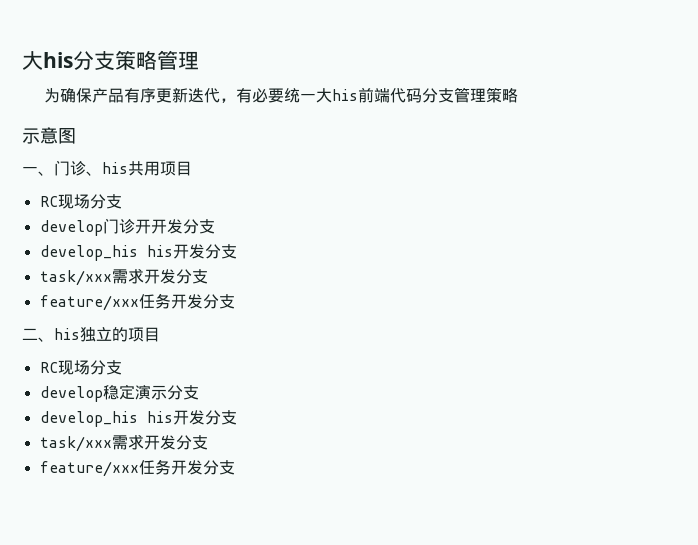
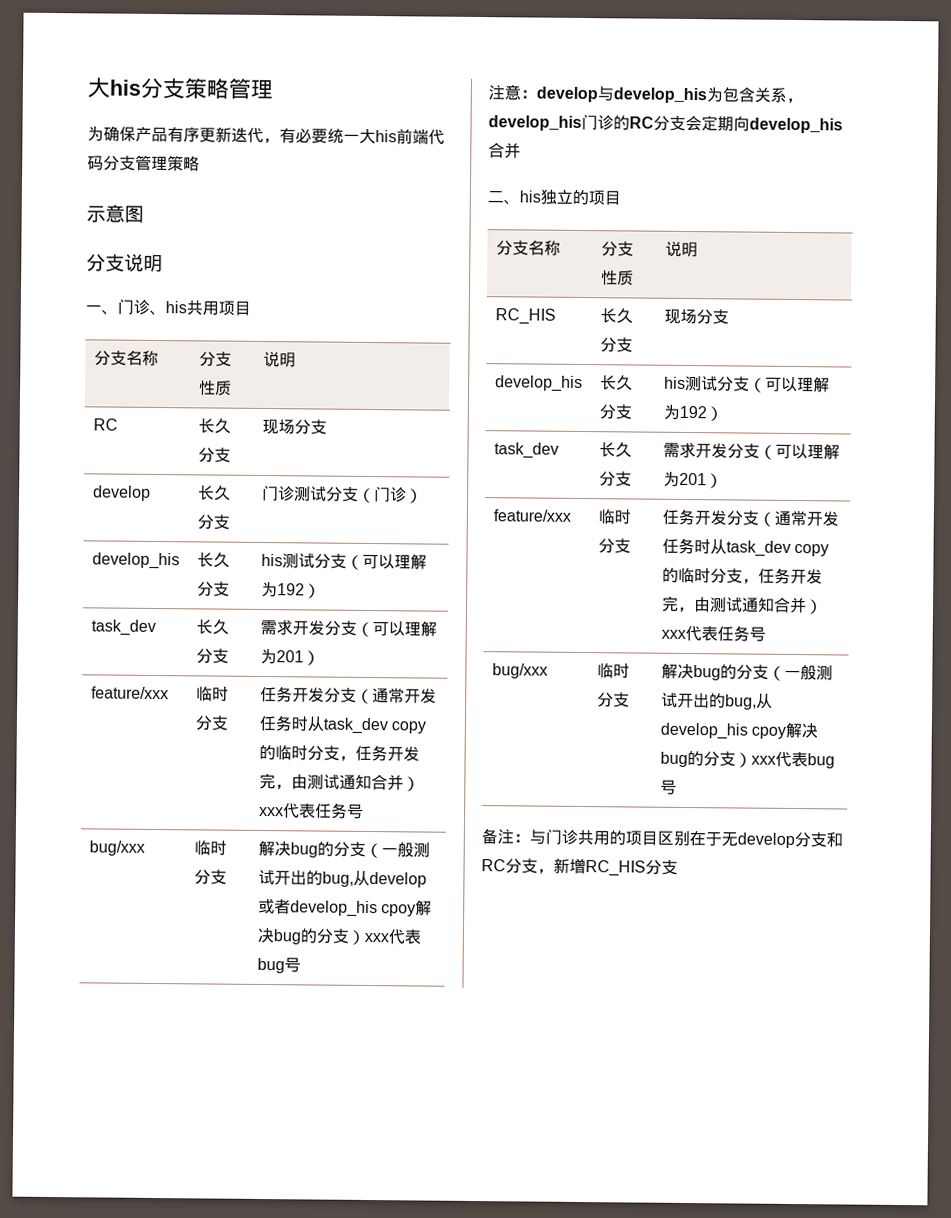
(76, 136) none -> [86,253,163,273] // 分支说明
[39,194,122,209] [39,218,215,236] [39,244,237,261] [39,268,208,286] [39,293,235,311] // RC现场分支 // develop门诊开开发分支 // develop_his his开发分支 // task/xxx需求开发分支 // feature/xxx任务开发分支 -> [93,350,159,366] [198,351,232,367] [198,380,232,396] [262,350,296,368] [92,418,118,431] [197,417,231,434] [197,447,231,463] [261,418,327,435] [92,485,151,501] [197,484,231,501] [196,514,230,530] [261,484,423,504] [91,552,180,570] [196,551,230,568] [196,581,230,597] [260,553,427,570] [260,581,321,599] [90,619,156,636] [195,618,229,635] [195,648,229,664] [259,619,437,638] [259,648,320,666] [90,686,169,700] [195,686,229,702] [194,715,228,731] [259,686,437,705] [258,715,427,735] [258,744,420,762] [258,772,420,792] [258,802,364,819] [88,840,145,856] [193,840,227,856] [193,869,227,885] [257,840,430,859] [257,869,427,888] [257,898,433,918] [256,927,421,945] [256,957,301,974] [488,84,803,104] [488,113,843,134] [488,142,521,159] // 分支名称 | 分支性质 | 说明 // RC | 长久分支 | 现场分支 // develop | 长久分支 | 门诊测试分支（门诊） // develop_his | 长久分支 | his测试分支（可以理解为192） // task_dev | 长久分支 | 需求开发分支（可以理解为201） // feature/xxx | 临时分支 | 任务开发分支（通常开发任务时从task_dev copy的临时分支，任务开发完，由测试通知合并）xxx代表任务号 // bug/xxx | 临时分支 | 解决bug的分支（一般测试开出的bug,从develop或者develop_his cpoy解决bug的分支）xxx代表bug号 // 注意：develop与develop_his为包含关系，develop_his门诊的RC分支会定期向develop_his合并
[39,360,122,375] [39,384,199,402] [39,410,237,427] [39,434,208,452] [39,459,235,477] // RC现场分支 // develop稳定演示分支 // develop_his his开发分支 // task/xxx需求开发分支 // feature/xxx任务开发分支 -> [495,240,561,256] [600,241,634,257] [600,270,634,286] [664,240,698,258] [494,308,556,325] [599,307,633,324] [599,337,633,353] [663,308,729,325] [494,375,583,392] [599,374,633,391] [598,404,632,420] [663,375,830,393] [662,404,723,422] [493,442,559,459] [598,441,632,458] [598,471,632,487] [662,441,840,460] [662,471,723,489] [492,509,571,522] [597,509,631,525] [597,538,631,554] [661,508,839,527] [661,537,830,557] [661,567,823,585] [660,595,823,615] [660,625,766,642] [491,663,548,679] [596,663,630,679] [596,692,630,708] [660,663,833,681] [660,692,773,710] [659,722,819,740] [659,750,835,769] [659,779,677,795] [481,828,843,849] [481,857,678,877] // 分支名称 | 分支性质 | 说明 // RC_HIS | 长久分支 | 现场分支 // develop_his | 长久分支 | his测试分支（可以理解为192） // task_dev | 长久分支 | 需求开发分支（可以理解为201） // feature/xxx | 临时分支 | 任务开发分支（通常开发任务时从task_dev copy的临时分支，任务开发完，由测试通知合并）xxx代表任务号 // bug/xxx | 临时分支 | 解决bug的分支（一般测试开出的bug,从develop_his cpoy解决bug的分支）xxx代表bug号 // 备注：与门诊共用的项目区别在于无develop分支和RC分支，新增RC_HIS分支

